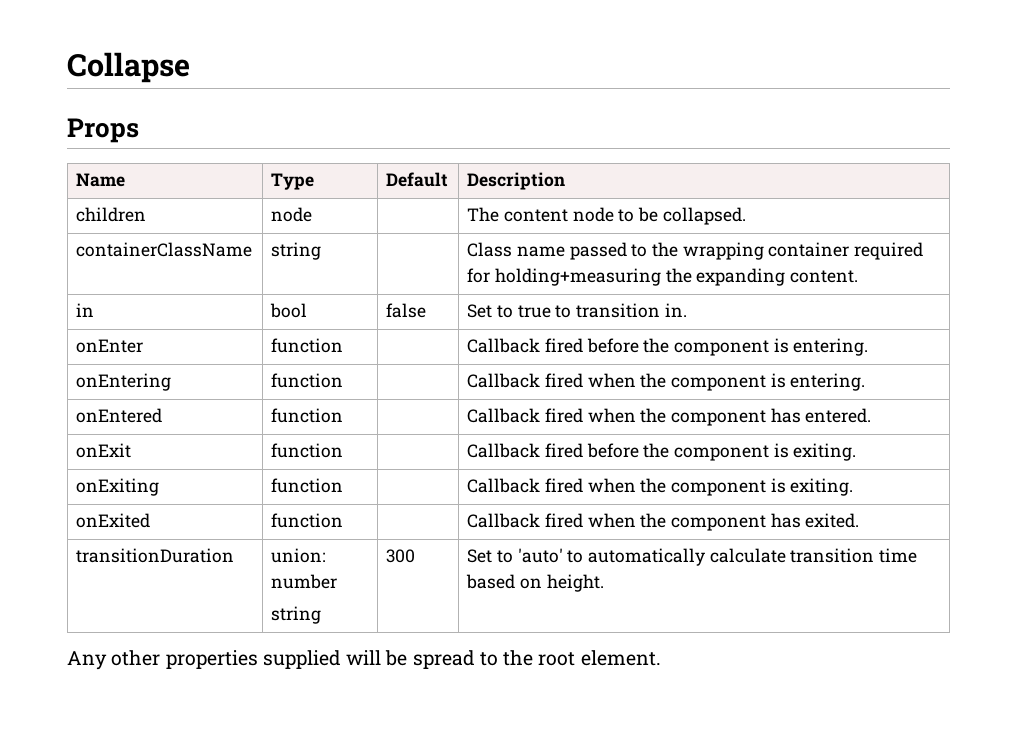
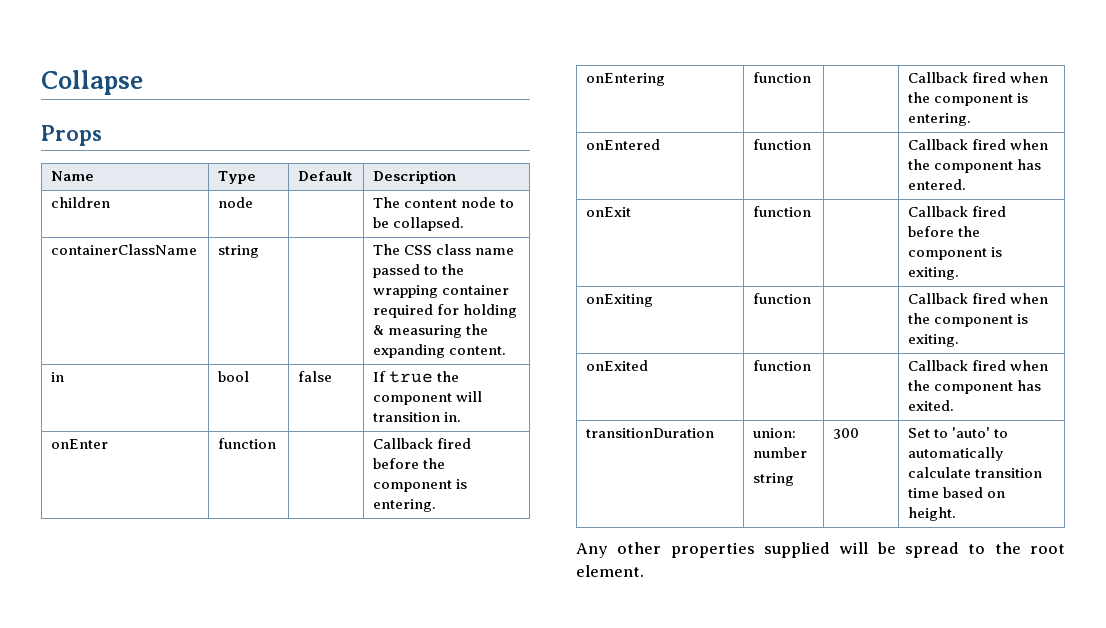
[467,242,513,257] Class -> [373,244,472,255] The CSS class
[494,268,661,286] holding+measuring -> [463,304,518,318] [373,325,463,338] holding & measuring
[467,304,572,318] Set to true to -> [373,371,460,383] [373,391,483,405] If true the component will

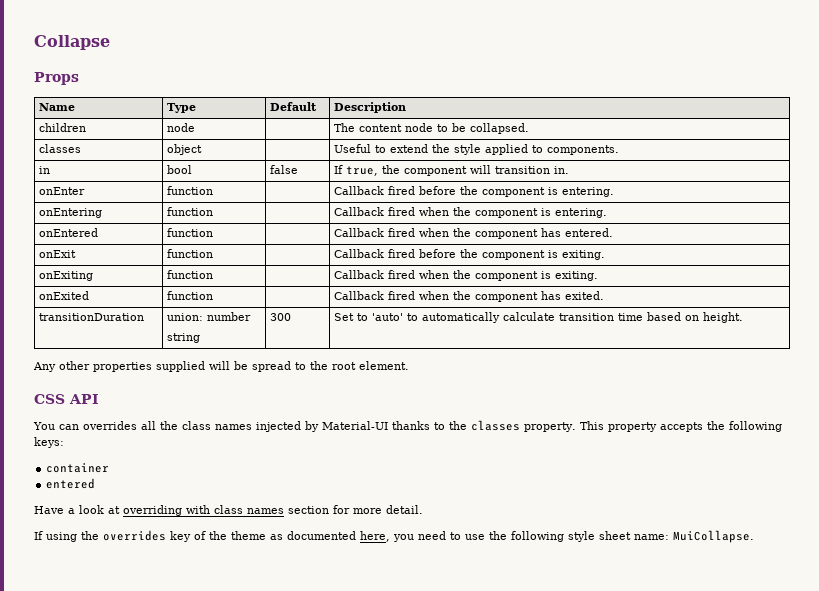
[51,244,198,255] [218,245,260,258] [373,244,515,255] [373,264,465,278] [373,285,510,298] [373,304,518,318] [373,324,489,338] [373,344,507,358] containerClassName | string | | The CSS class name passed to the wrapping container required for holding & measuring the expanding content. -> [39,144,82,153] [167,144,203,155] [334,144,620,155] classes | object | | Useful to extend the style applied to components.
[389,371,434,383] true -> [346,166,379,176] true,
(644, 571) none -> [34,394,99,404] [33,420,782,432] [34,437,64,448] [46,463,110,473] [46,478,96,489] [34,505,423,516] [34,530,754,543] // CSS API // You can overrides all the class names injected by Material-UI thanks to the classes property. This property accepts the following keys: // container // entered // Have a look at overriding with class names section for more detail. // If using the overrides key of the theme as documented here, you need to use the following style sheet name: MuiCollapse.

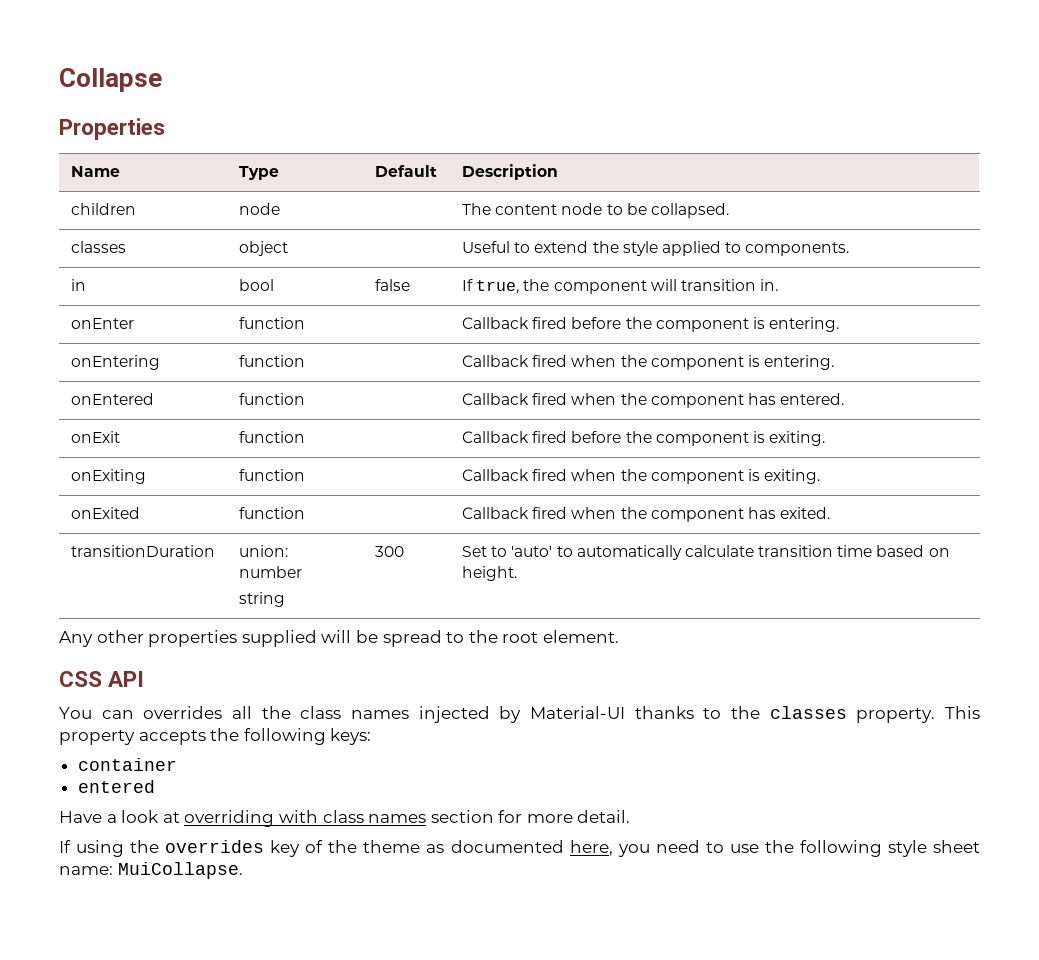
[34,72,79,85] Props -> [59,118,165,140] Properties

